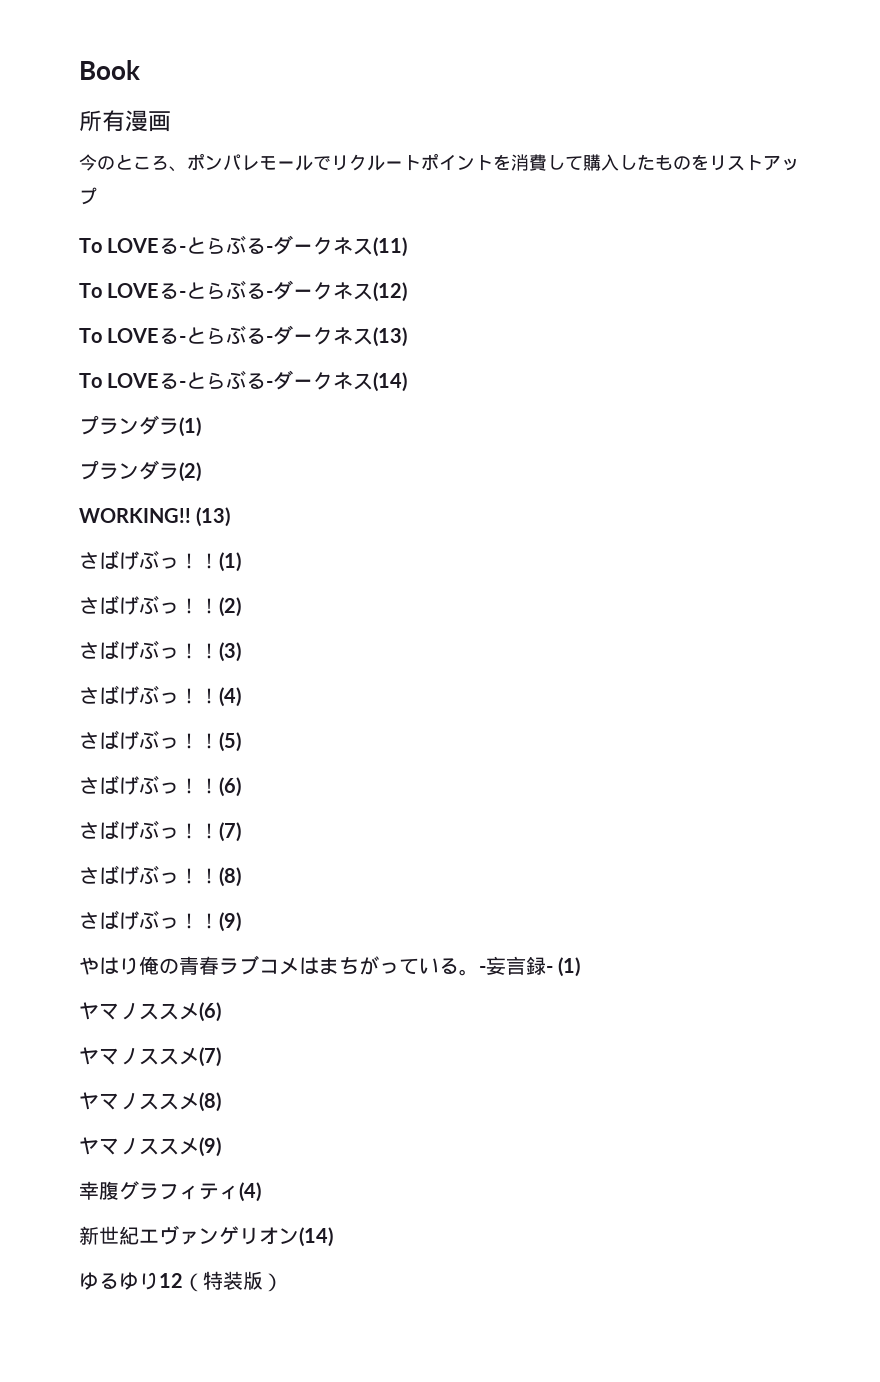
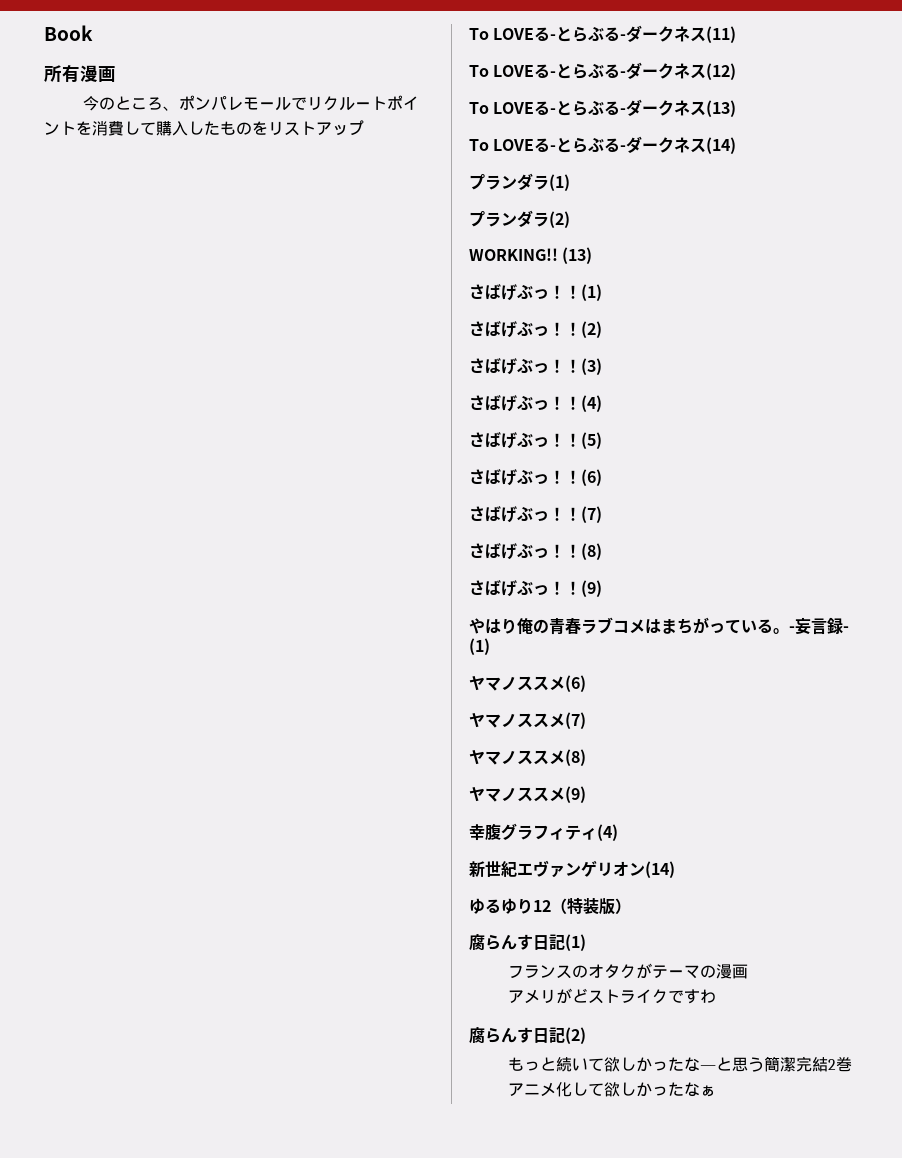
(283, 1282) none -> [469,934,586,951] [507,963,748,979] [507,988,716,1004] [469,1027,586,1044] [507,1056,852,1072] [507,1082,716,1097] // 腐らんす日記(1) // フランスのオタクがテーマの漫画 // アメリがどストライクですわ // 腐らんす日記(2) // もっと続いて欲しかったな―と思う簡潔完結2巻 // アニメ化して欲しかったなぁ

